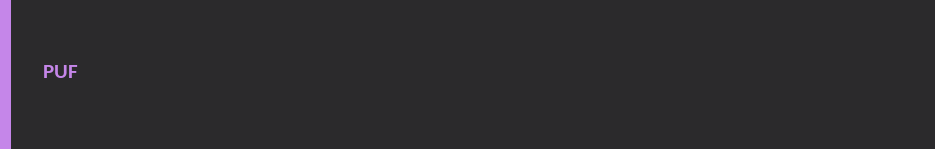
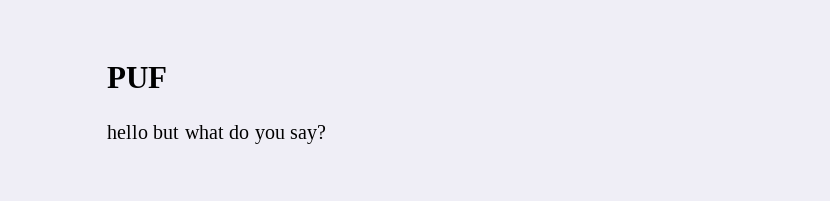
(78, 71) none -> [107,125,326,144] // hello but what do you say?

